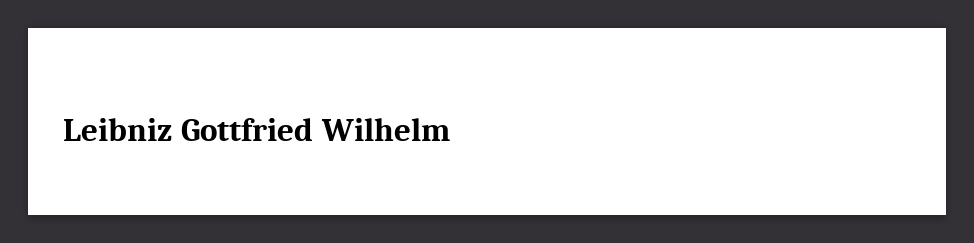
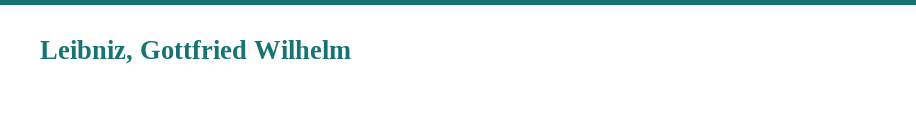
[63,118,172,141] Leibniz -> [40,40,133,64] Leibniz,

